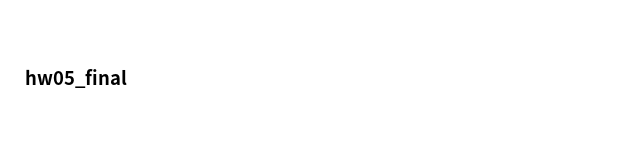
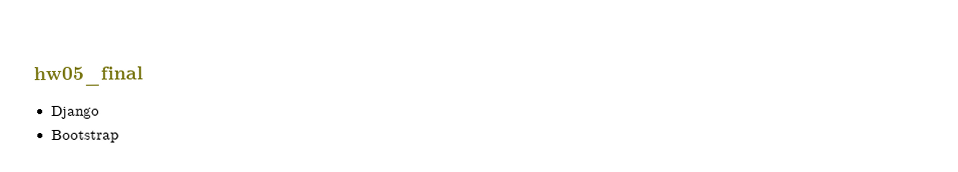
(127, 78) none -> [50,105,100,119] [50,129,119,143] // Django // Bootstrap

